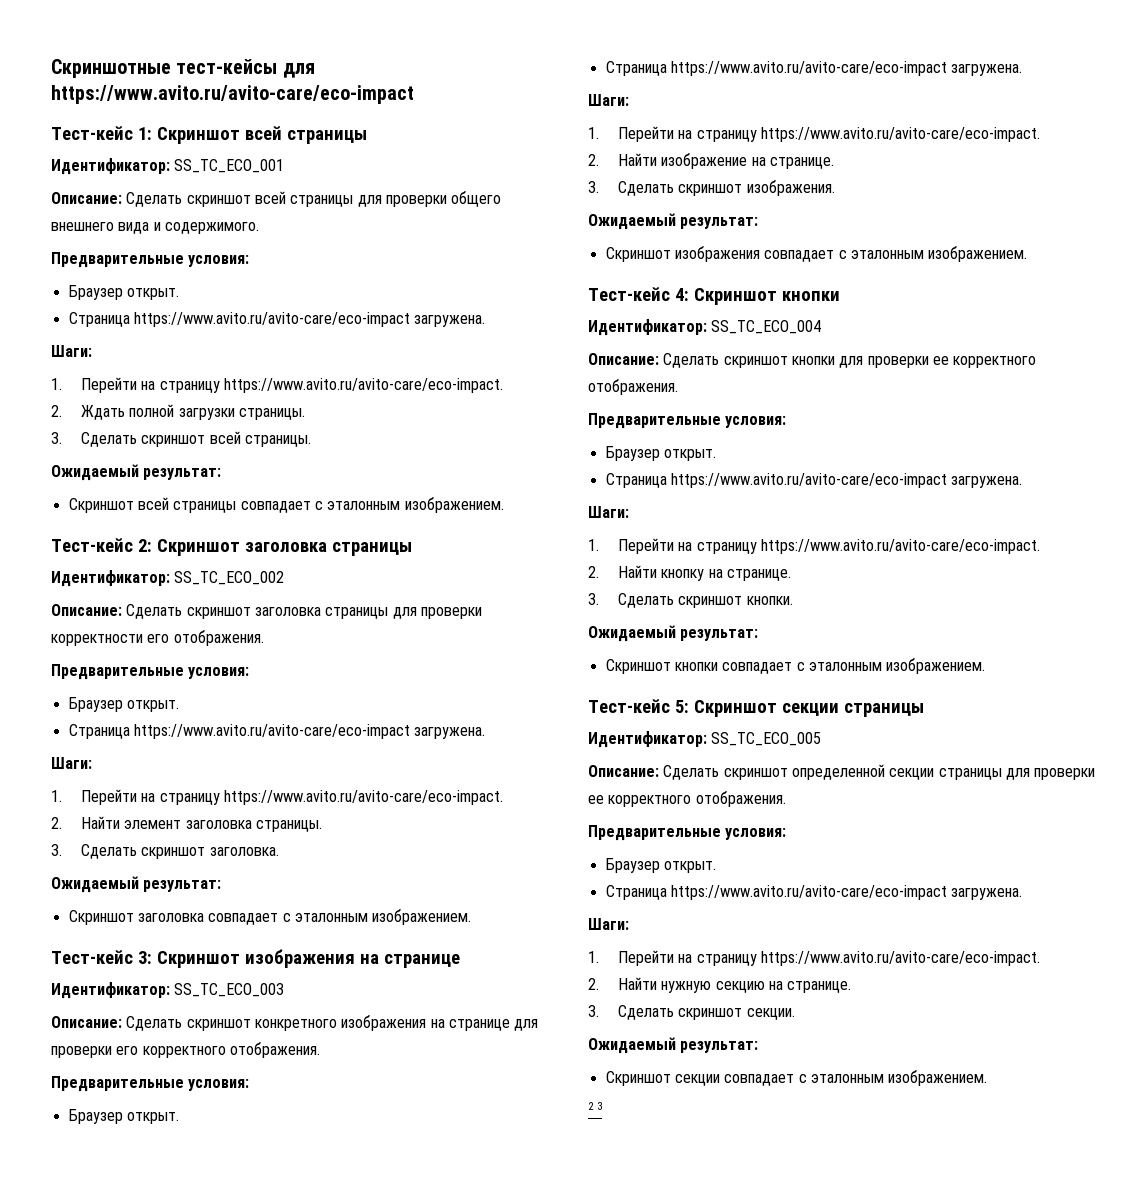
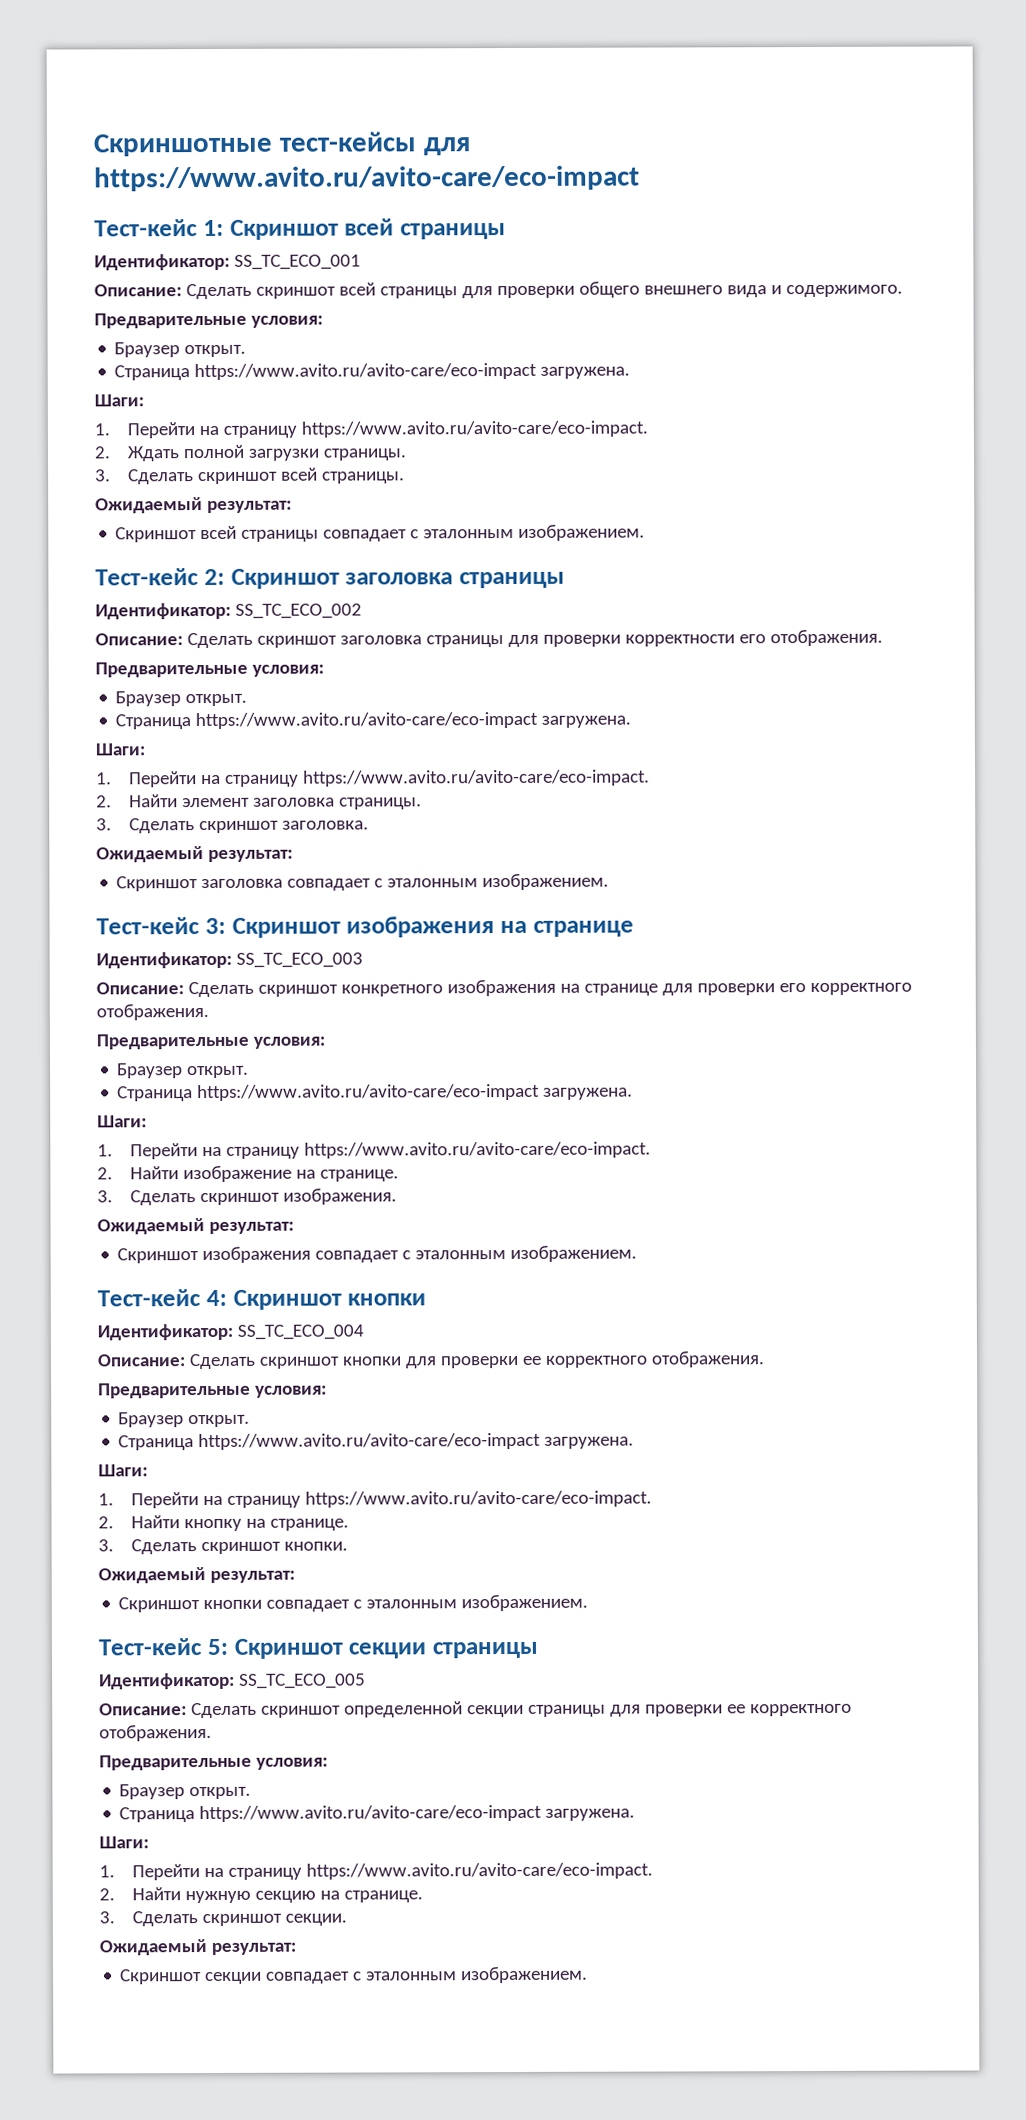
[588,1102,603,1110] // 2 3 -> (589, 1975) none

